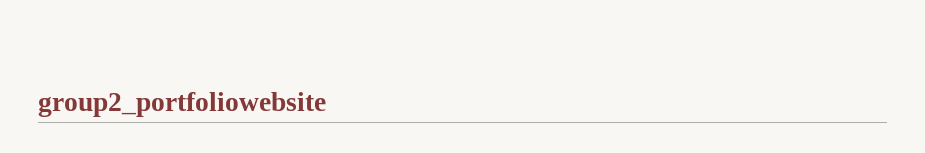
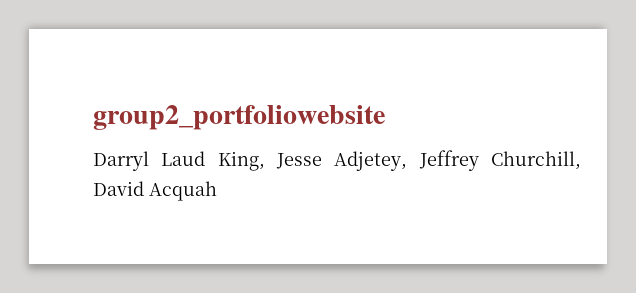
(326, 104) none -> [93,150,581,171] [93,181,217,201] // Darryl Laud King, Jesse Adjetey, Jeffrey Churchill, David Acquah

